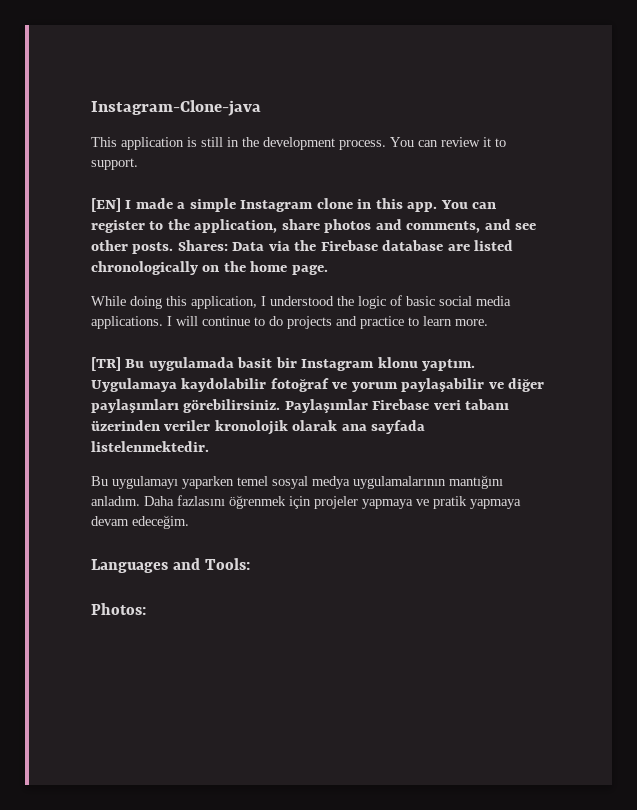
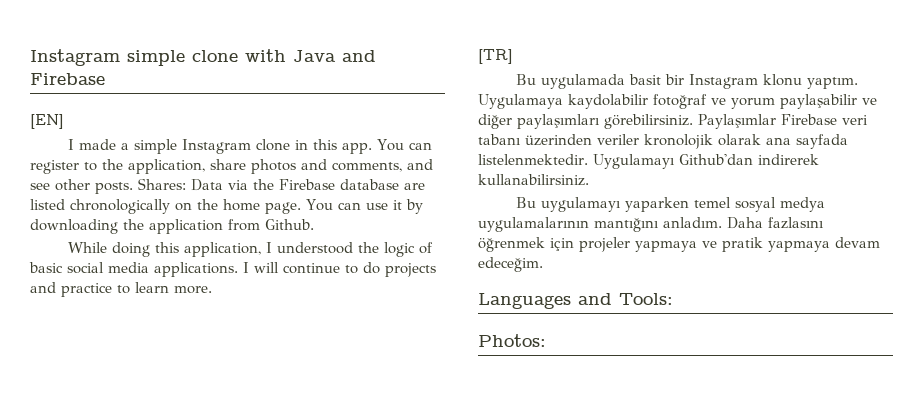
[91,100,261,116] [91,137,506,150] [91,158,138,170] Instagram-Clone-java // This application is still in the development process. You can review it to support. -> [30,49,376,66] [30,73,105,85] Instagram simple clone with Java and Firebase
(121, 205) none -> (64, 121) //
(328, 270) none -> [306,199,423,214] [30,219,314,234] You can use it by downloading the application from Github.
(121, 364) none -> (513, 56) //
(209, 446) none -> [592,154,819,169] [478,174,589,186] Uygulamayı Github'dan indirerek kullanabilirsiniz.

